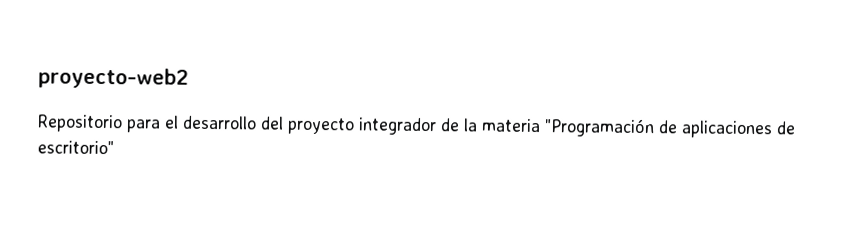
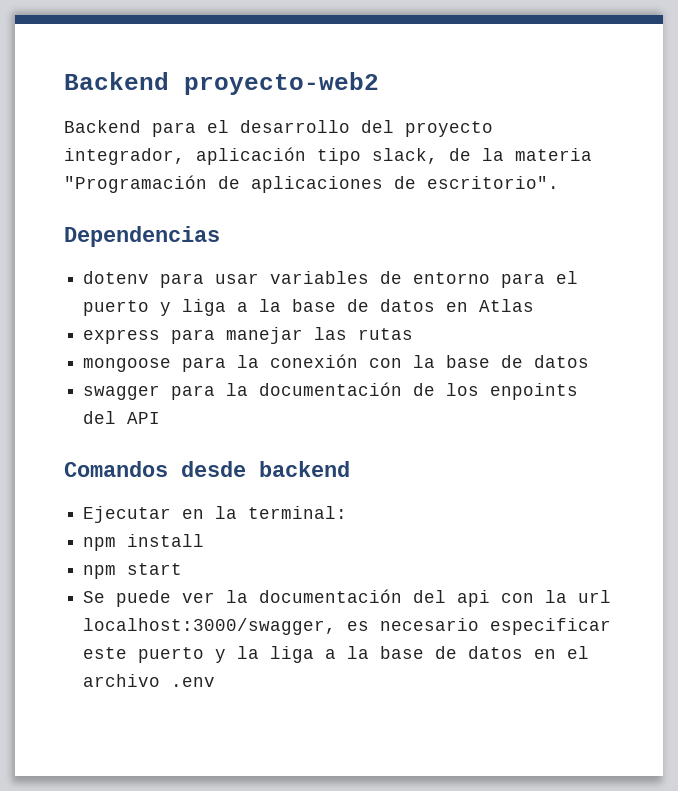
(38, 78) none -> [64,72,169,90] Backend
[37,114,123,133] Repositorio -> [64,120,141,133] Backend
[358,117,437,136] integrador -> [64,147,438,165] integrador, aplicación tipo slack,
[37,140,114,155] escritorio" -> [427,176,559,189] [64,226,220,247] [83,271,579,288] [83,299,535,316] [83,327,414,344] [83,354,590,372] [83,382,579,400] [83,411,161,424] [64,461,350,477] [83,506,348,523] [83,534,205,551] [83,563,183,579] [83,589,612,607] [83,618,612,635] [83,646,590,663] [83,674,216,687] escritorio". // Dependencias // dotenv para usar variables de entorno para el puerto y liga a la base de datos en Atlas // express para manejar las rutas // mongoose para la conexión con la base de datos // swagger para la documentación de los enpoints del API // Comandos desde backend // Ejecutar en la terminal: // npm install // npm start // Se puede ver la documentación del api con la url localhost:3000/swagger, es necesario especificar este puerto y la liga a la base de datos en el archivo .env

